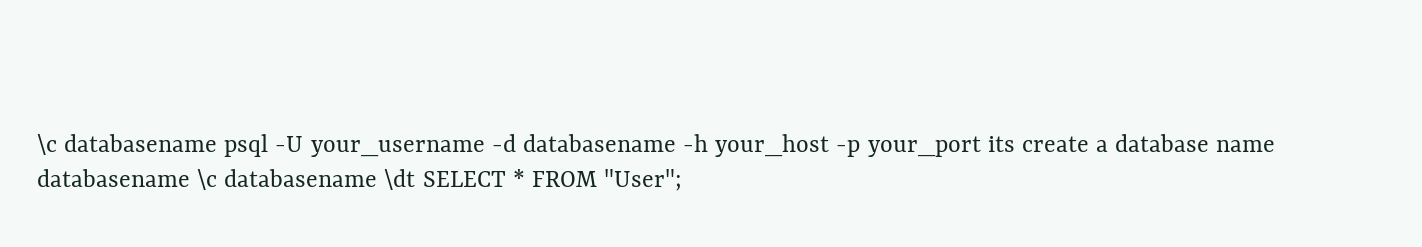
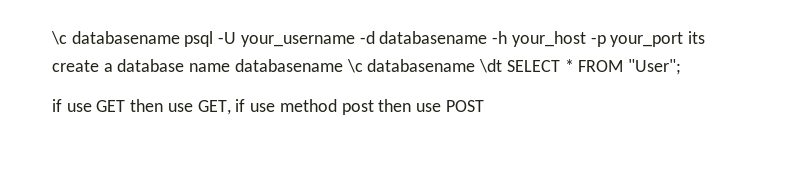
(683, 180) none -> [52,99,484,115] // if use GET then use GET, if use method post then use POST

